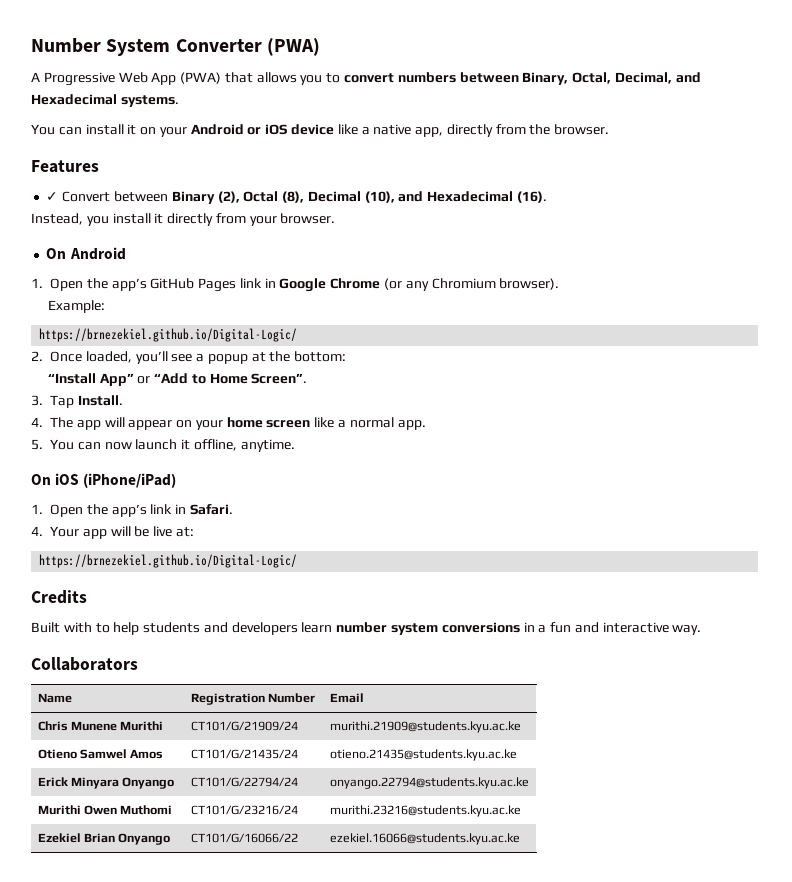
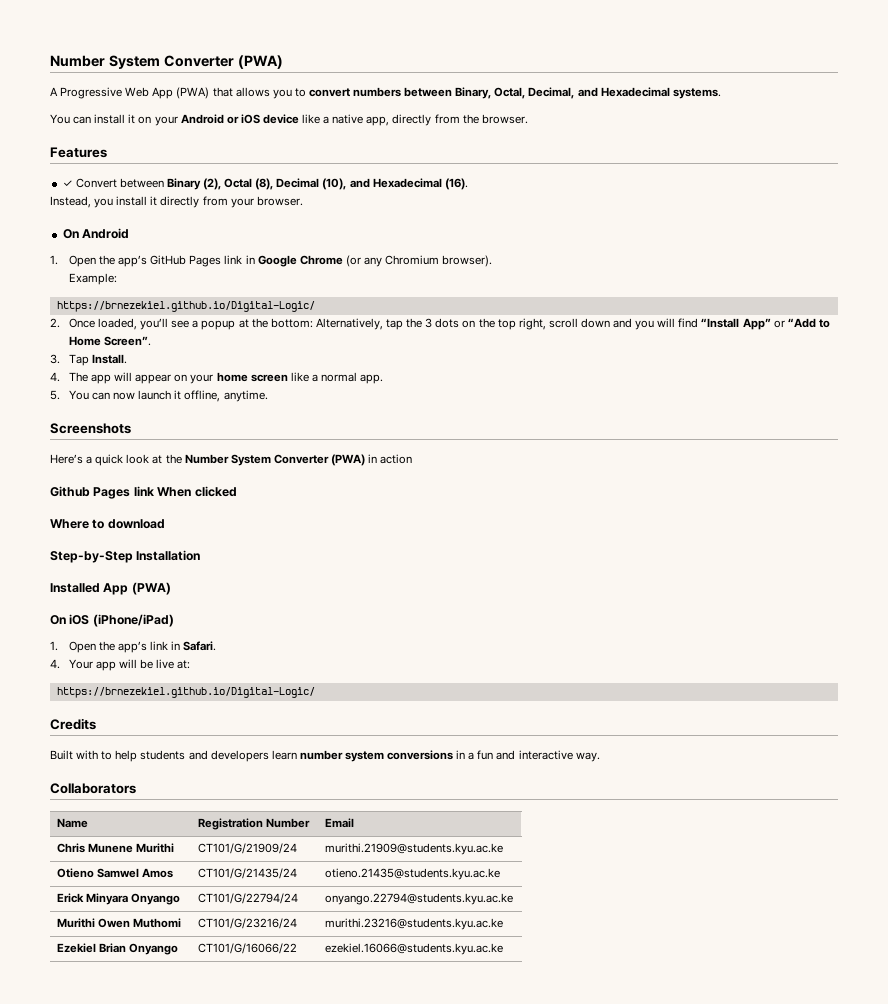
(347, 356) // -> [315,318,699,330] Alternatively, tap the 3 dots on the top right, scroll down and you will find
(295, 445) none -> [50,423,131,434] [50,454,413,466] [50,486,237,499] [50,519,165,529] [50,550,201,563] [50,582,171,595] // Screenshots // Here’s a quick look at the Number System Converter (PWA) in action // Github Pages link When clicked // Where to download // Step-by-Step Installation // Installed App (PWA)

